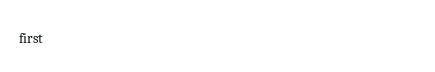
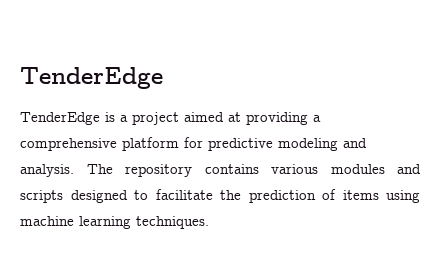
[19,33,43,43] first -> [20,67,163,89] [20,112,321,125] [20,137,367,151] [20,164,421,177] [20,189,420,203] [20,216,209,229] TenderEdge // TenderEdge is a project aimed at providing a comprehensive platform for predictive modeling and analysis. The repository contains various modules and scripts designed to facilitate the prediction of items using machine learning techniques.

